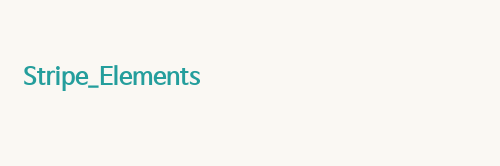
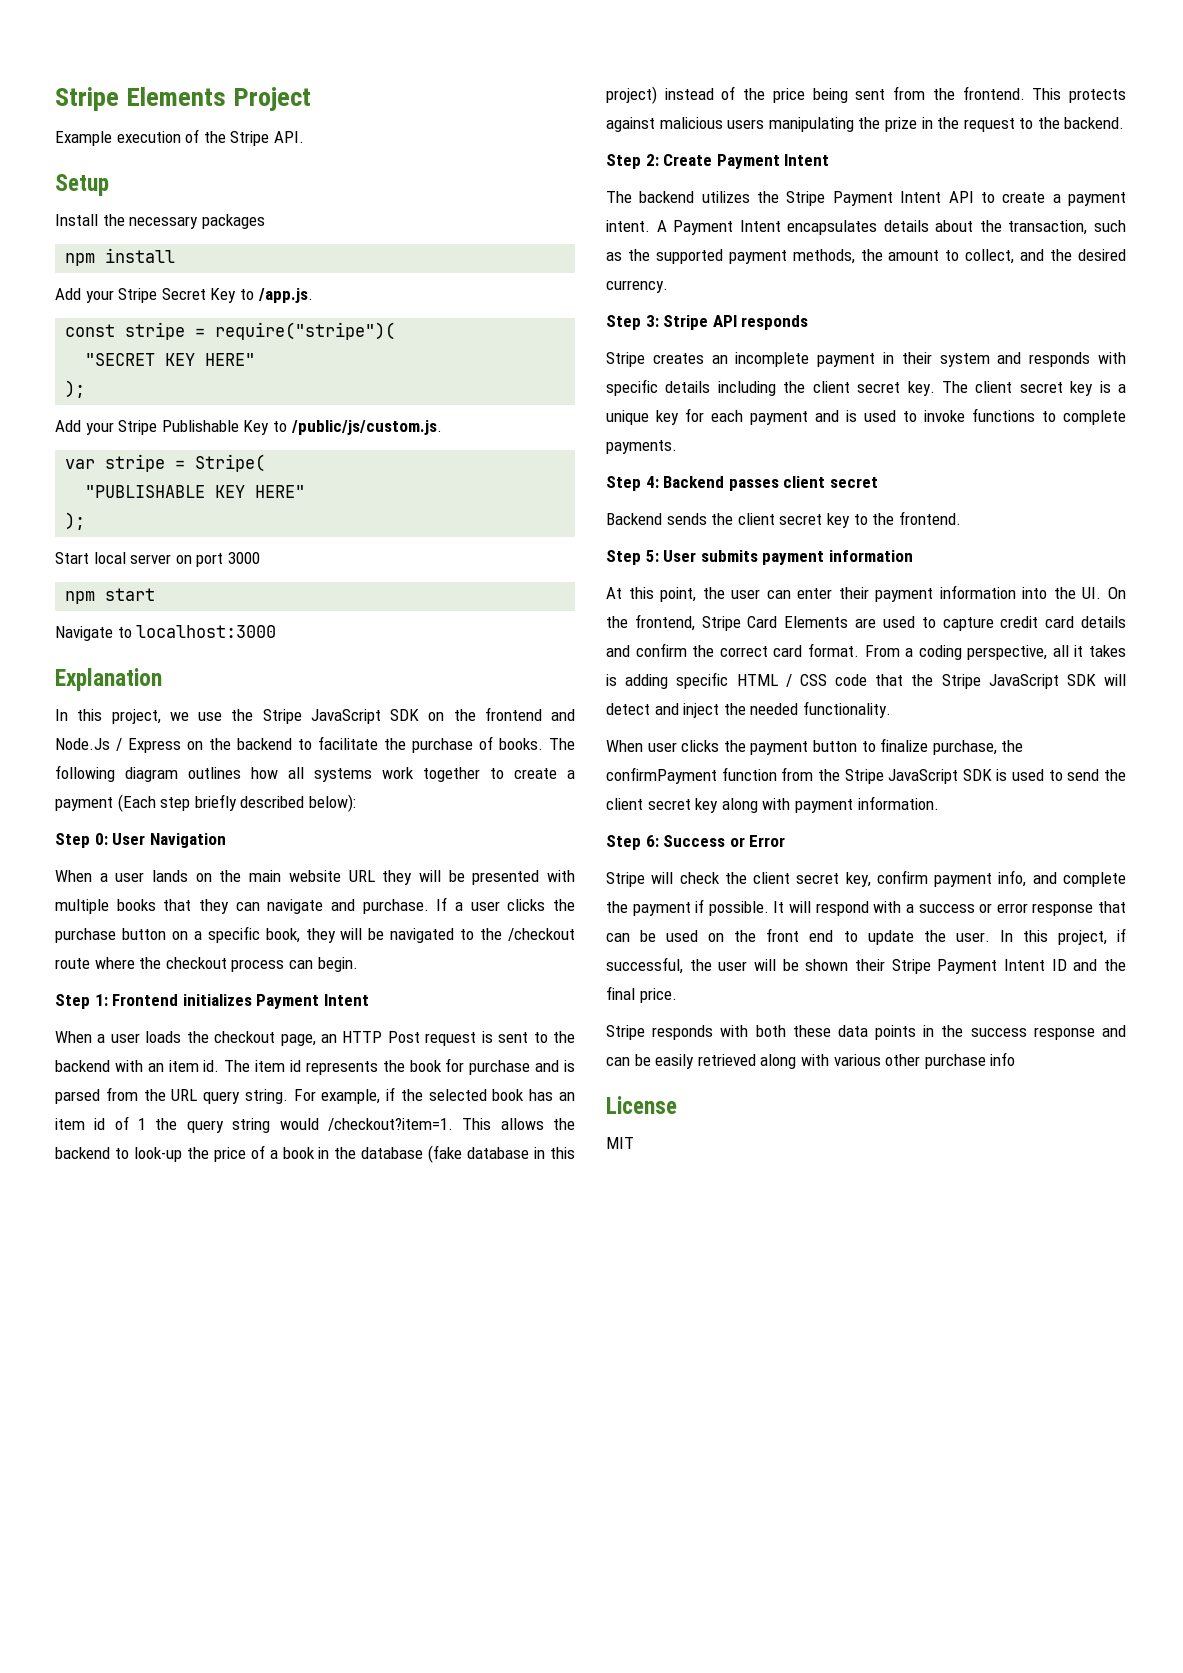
[23,65,201,91] Stripe_Elements -> [55,87,312,111] [55,129,304,146] [55,174,109,196] [55,214,265,229] [65,248,176,266] [55,288,313,303] [65,322,396,340] [85,353,256,366] [65,380,86,398] [55,420,442,435] [65,454,266,472] [85,485,306,498] [65,512,86,530] [55,552,260,567] [65,588,156,604] [55,625,277,641] [55,668,162,691] [55,707,575,724] [55,736,575,753] [55,765,575,782] [55,794,356,812] [55,833,226,848] [55,870,575,885] [55,897,575,914] [55,926,575,943] [55,957,358,972] [55,994,369,1009] [55,1031,576,1046] [55,1058,575,1075] [55,1087,575,1104] [55,1116,575,1133] [55,1145,575,1163] [606,86,1126,104] [606,117,1125,132] [606,154,830,169] [606,191,1126,206] [606,220,1126,235] [606,249,1126,264] [606,280,668,293] [606,315,809,330] [606,352,1126,367] [606,379,1126,396] [606,408,1126,425] [606,440,677,454] [606,476,878,491] [606,511,961,528] [606,550,913,565] [606,585,1126,602] [606,614,1126,631] [606,643,1126,660] [606,672,1126,689] [606,701,891,718] [606,738,1024,755] [606,767,1126,784] [606,796,939,813] [606,835,786,850] [606,870,1126,887] [606,899,1126,916] [606,928,1126,945] [606,957,1126,974] [606,986,677,1003] [606,1025,1126,1040] [606,1052,1016,1069] [606,1096,677,1114] [606,1137,634,1149] Stripe Elements Project // Example execution of the Stripe API. // Setup // Install the necessary packages // npm install // Add your Stripe Secret Key to /app.js. // const stripe = require("stripe")( // "SECRET KEY HERE" // ); // Add your Stripe Publishable Key to /public/js/custom.js. // var stripe = Stripe( // "PUBLISHABLE KEY HERE" // ); // Start local server on port 3000 // npm start // Navigate to localhost:3000 // Explanation // In this project, we use the Stripe JavaScript SDK on the frontend and Node.Js / Express on the backend to facilitate the purchase of books. The following diagram outlines how all systems work together to create a payment (Each step briefly described below): // Step 0: User Navigation // When a user lands on the main website URL they will be presented with multiple books that they can navigate and purchase. If a user clicks the purchase button on a specific book, they will be navigated to the /checkout route where the checkout process can begin. // Step 1: Frontend initializes Payment Intent // When a user loads the checkout page, an HTTP Post request is sent to the backend with an item id. The item id represents the book for purchase and is parsed from the URL query string. For example, if the selected book has an item id of 1 the query string would /checkout?item=1. This allows the backend to look-up the price of a book in the database (fake database in this project) instead of the price being sent from the frontend. This protects against malicious users manipulating the prize in the request to the backend. // Step 2: Create Payment Intent // The backend utilizes the Stripe Payment Intent API to create a payment intent. A Payment Intent encapsulates details about the transaction, such as the supported payment methods, the amount to collect, and the desired currency. // Step 3: Stripe API responds // Stripe creates an incomplete payment in their system and responds with specific details including the client secret key. The client secret key is a unique key for each payment and is used to invoke functions to complete payments. // Step 4: Backend passes client secret // Backend sends the client secret key to the frontend. // Step 5: User submits payment information // At this point, the user can enter their payment information into the UI. On the frontend, Stripe Card Elements are used to capture credit card details and confirm the correct card format. From a coding perspective, all it takes is adding specific HTML / CSS code that the Stripe JavaScript SDK will detect and inject the needed functionality. // When user clicks the payment button to finalize purchase, the confirmPayment function from the Stripe JavaScript SDK is used to send the client secret key along with payment information. // Step 6: Success or Error // Stripe will check the client secret key, confirm payment info, and complete the payment if possible. It will respond with a success or error response that can be used on the front end to update the user. In this project, if successful, the user will be shown their Stripe Payment Intent ID and the final price. // Stripe responds with both these data points in the success response and can be easily retrieved along with various other purchase info // License // MIT

